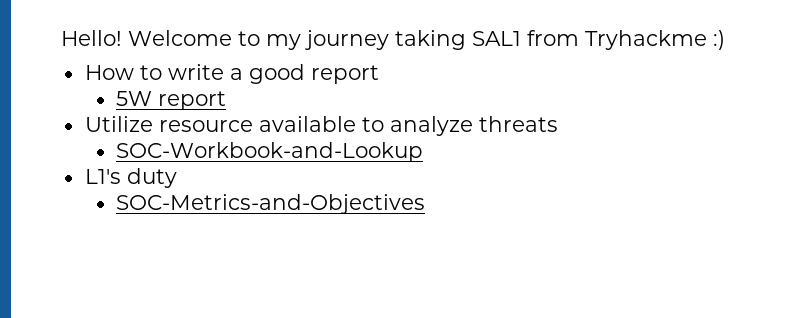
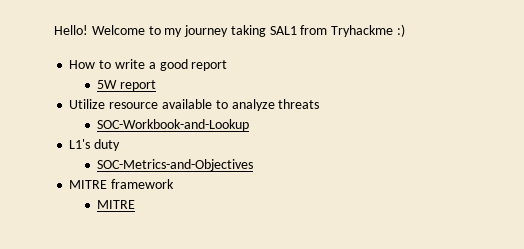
(426, 204) none -> [69,179,175,189] [97,200,136,209] // MITRE framework // MITRE

